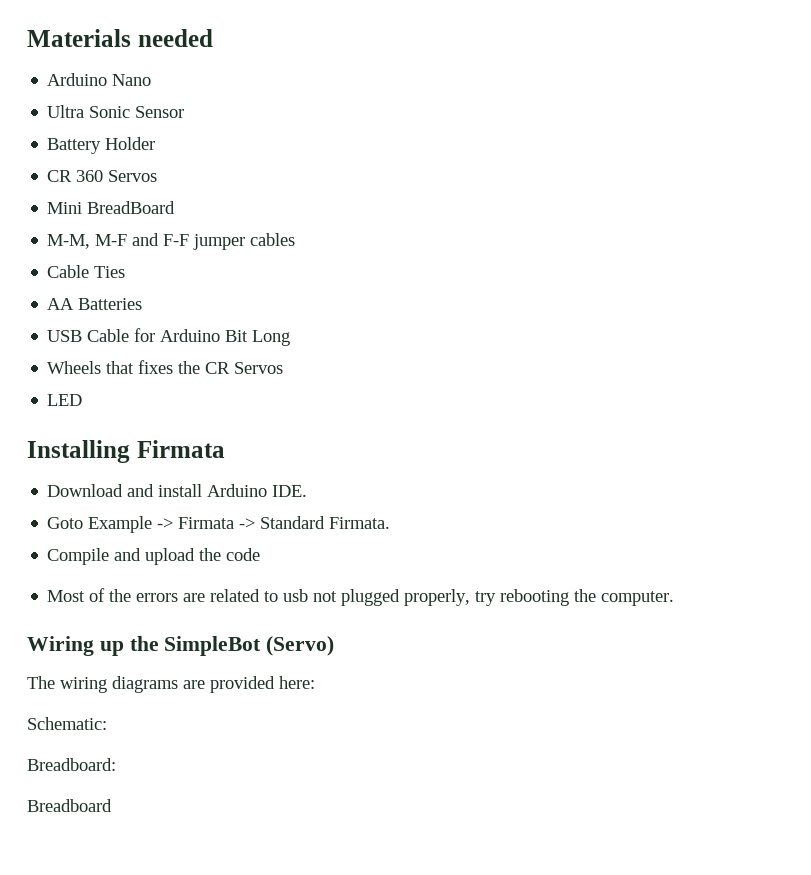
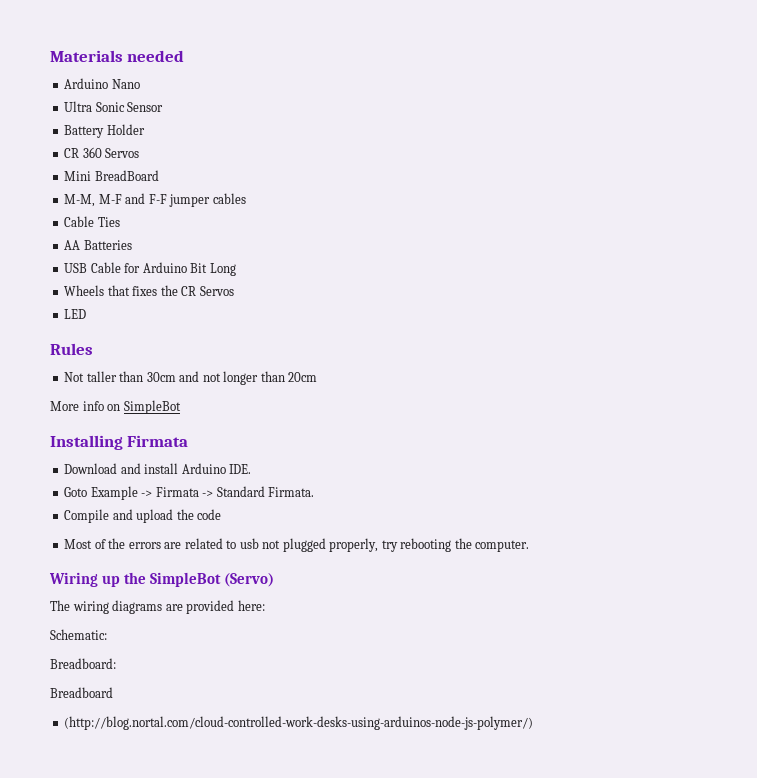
(83, 400) none -> [50,343,93,355] [64,371,318,385] [50,400,181,414] // Rules // Not taller than 30cm and not longer than 20cm // More info on SimpleBot
(112, 805) none -> [64,716,534,730] // (http://blog.nortal.com/cloud-controlled-work-desks-using-arduinos-node-js-polymer/)

